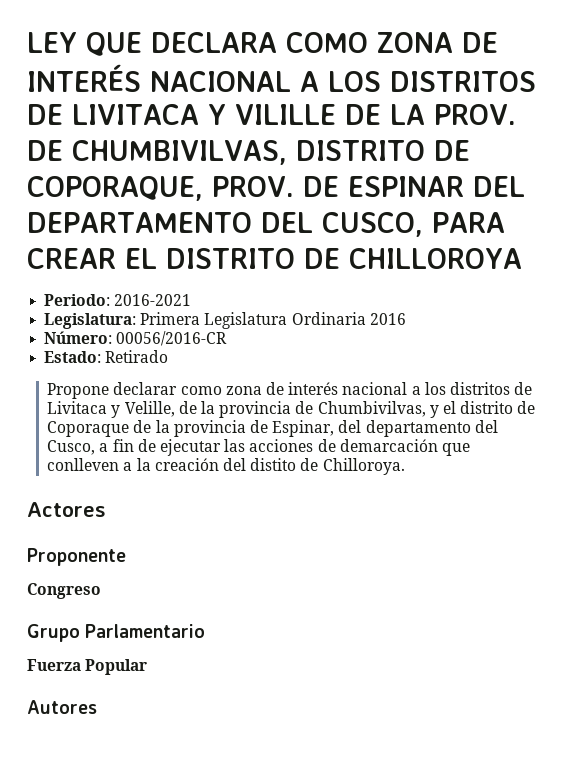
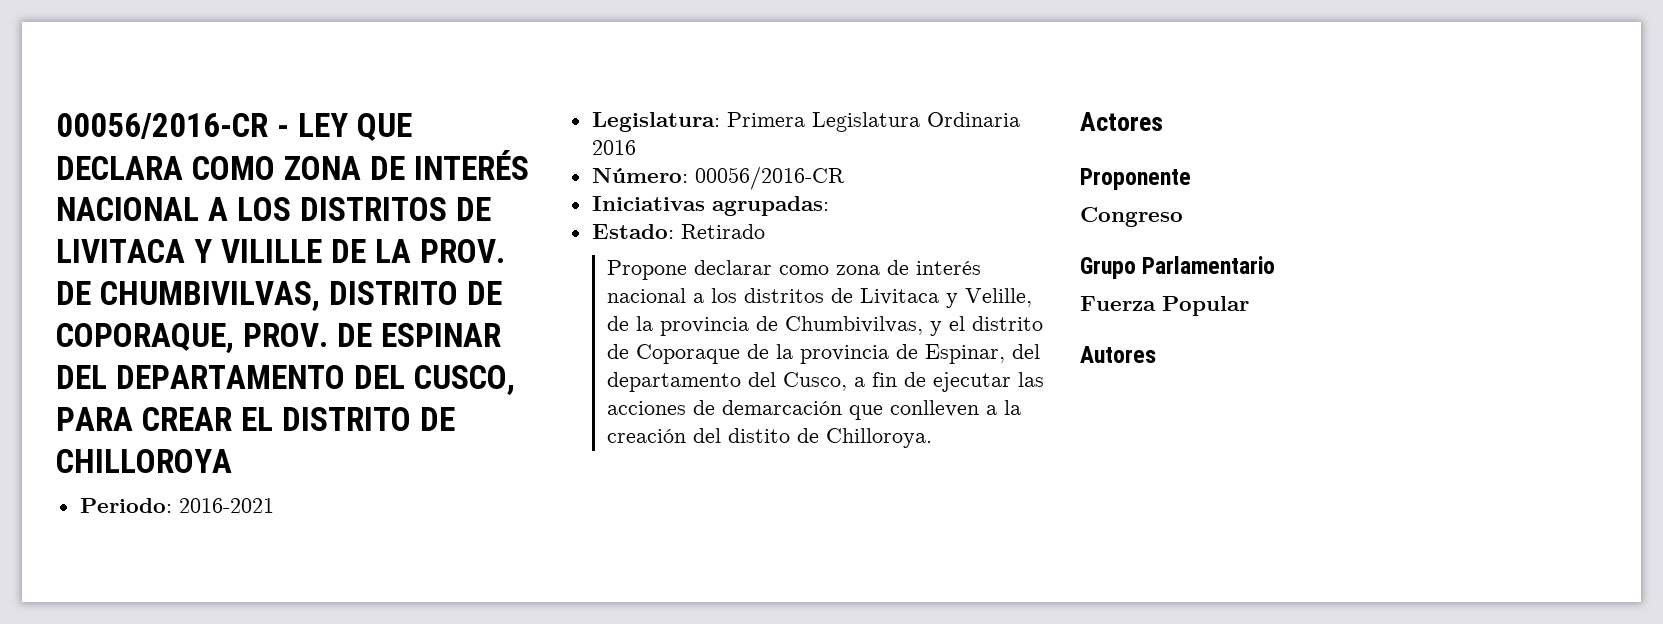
(27, 42) none -> [56,113,289,139] 00056/2016-CR -
(228, 338) none -> [591,196,829,216] // Iniciativas agrupadas:

